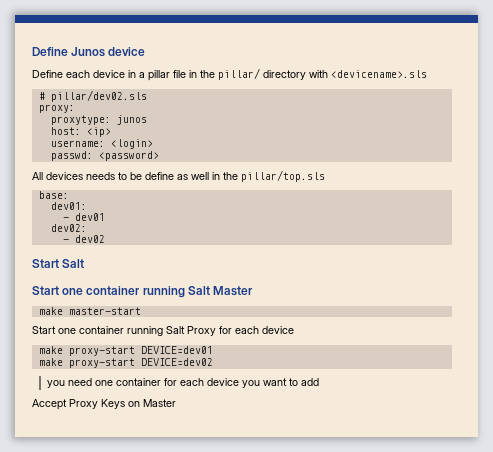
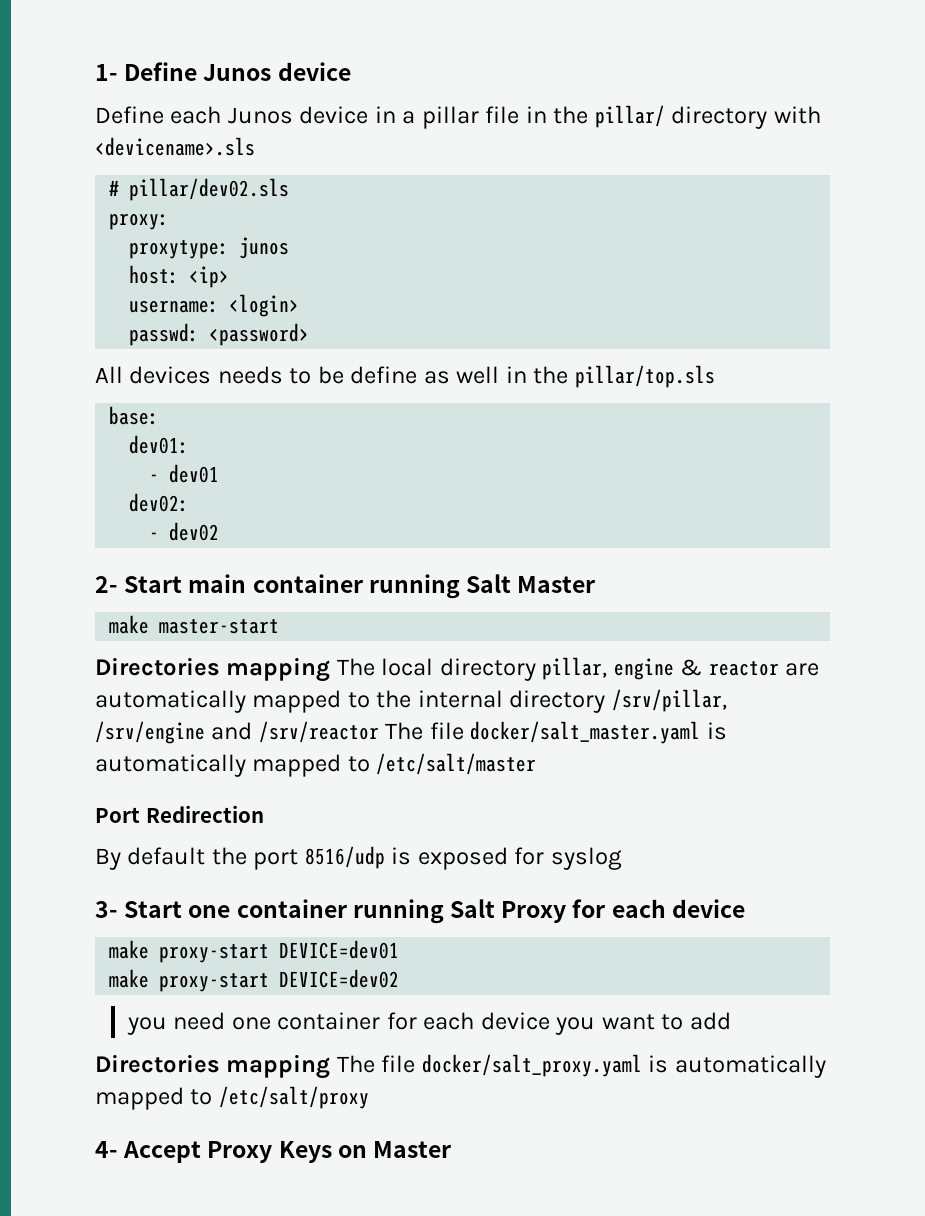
(32, 51) none -> [95,64,118,81] 1-
(90, 74) none -> [227,107,293,124] Junos
[32,259,85,268] [32,286,84,295] Start Salt // Start one -> [95,574,247,593] 2- Start main
(141, 311) none -> [95,657,820,682] [95,689,727,713] [95,721,727,744] [95,753,537,777] [95,805,264,823] [95,846,622,870] [95,901,118,918] Directories mapping The local directory pillar, engine & reactor are automatically mapped to the internal directory /srv/pillar, /srv/engine and /srv/reactor The file docker/salt_master.yaml is automatically mapped to /etc/salt/master // Port Redirection // By default the port 8516/udp is exposed for syslog // 3-
(319, 382) none -> [95,1054,826,1079] [95,1086,369,1110] [95,1141,118,1158] Directories mapping The file docker/salt_proxy.yaml is automatically mapped to /etc/salt/proxy // 4-

